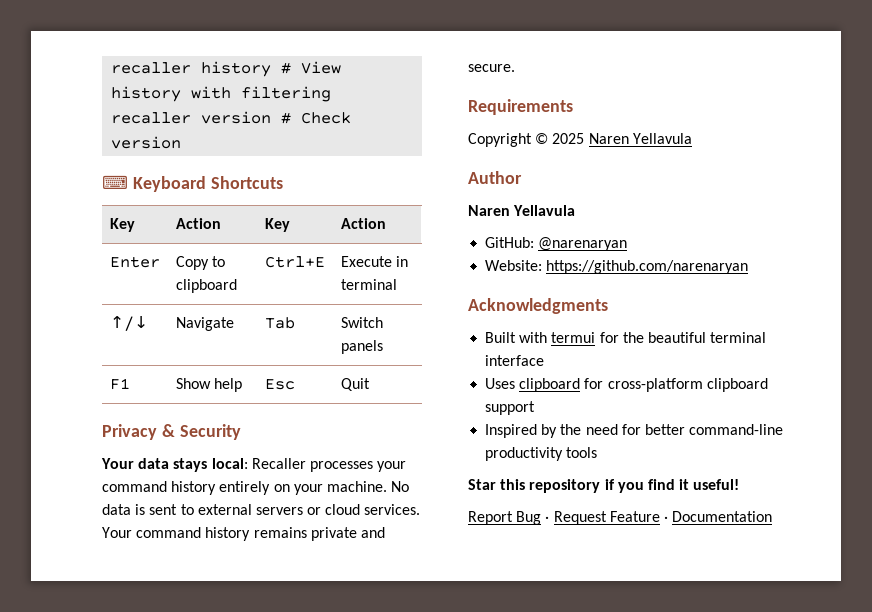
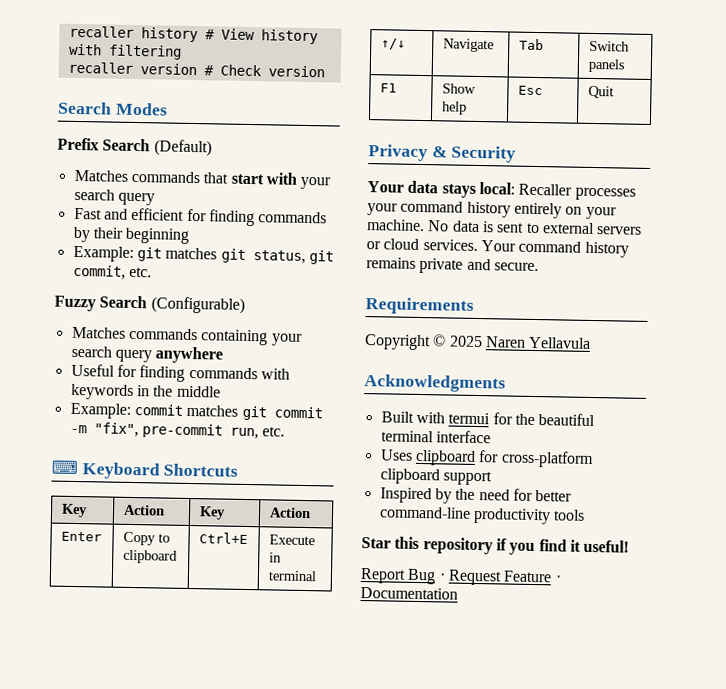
(182, 142) none -> [57,101,168,116] [57,137,212,157] [73,169,332,190] [73,188,155,206] [73,207,328,227] [72,226,190,244] [72,245,334,265] [72,264,152,280] [54,295,245,314] [71,326,303,346] [70,345,224,364] [70,363,290,382] [70,383,221,400] [69,402,323,421] [69,422,286,440] // Search Modes // Prefix Search (Default) // Matches commands that start with your search query // Fast and efficient for finding commands by their beginning // Example: git matches git status, git commit, etc. // Fuzzy Search (Configurable) // Matches commands containing your search query anywhere // Useful for finding commands with keywords in the middle // Example: commit matches git commit -m "fix", pre-commit run, etc.
[468,171,522,184] [468,205,576,216] [485,237,628,251] [485,260,749,274] // Author // Naren Yellavula // GitHub: @narenaryan // Website: https://github.com/narenaryan -> (592, 342) none

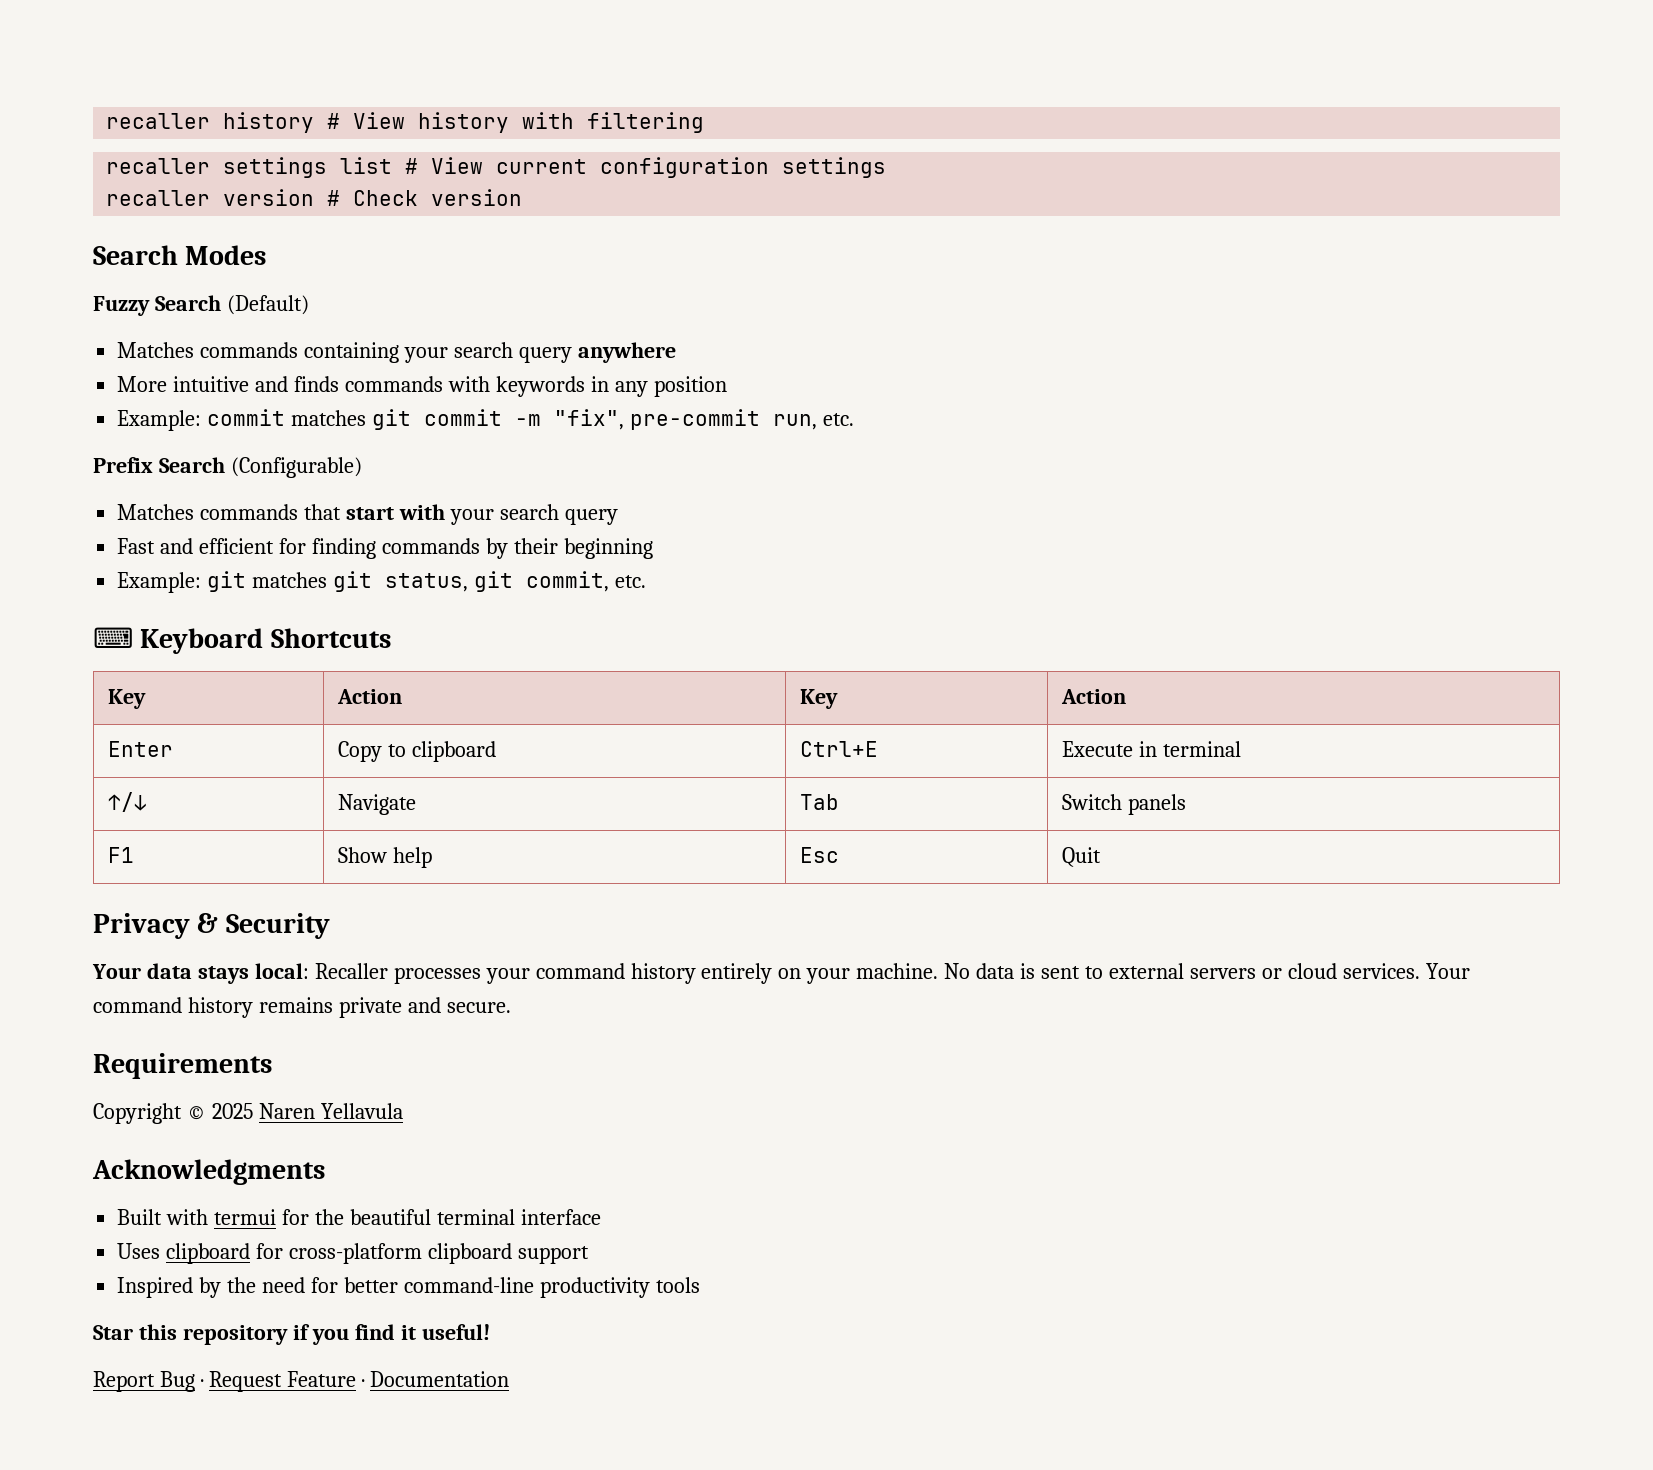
(182, 52) none -> [106,157,887,178] // recaller settings list # View current configuration settings
(168, 109) none -> [93,295,309,316] [117,342,676,363] [117,376,727,397] [117,409,854,431] // Fuzzy Search (Default) // Matches commands containing your search query anywhere // More intuitive and finds commands with keywords in any position // Example: commit matches git commit -m "fix", pre-commit run, etc.
[153,139,212,157] (Default) -> [230,457,362,478] (Configurable)
[54,295,245,314] [71,326,303,346] [70,345,224,364] [70,363,290,382] [70,383,221,400] [69,402,323,421] [69,422,286,440] // Fuzzy Search (Configurable) // Matches commands containing your search query anywhere // Useful for finding commands with keywords in the middle // Example: commit matches git commit -m "fix", pre-commit run, etc. -> (646, 581) none

